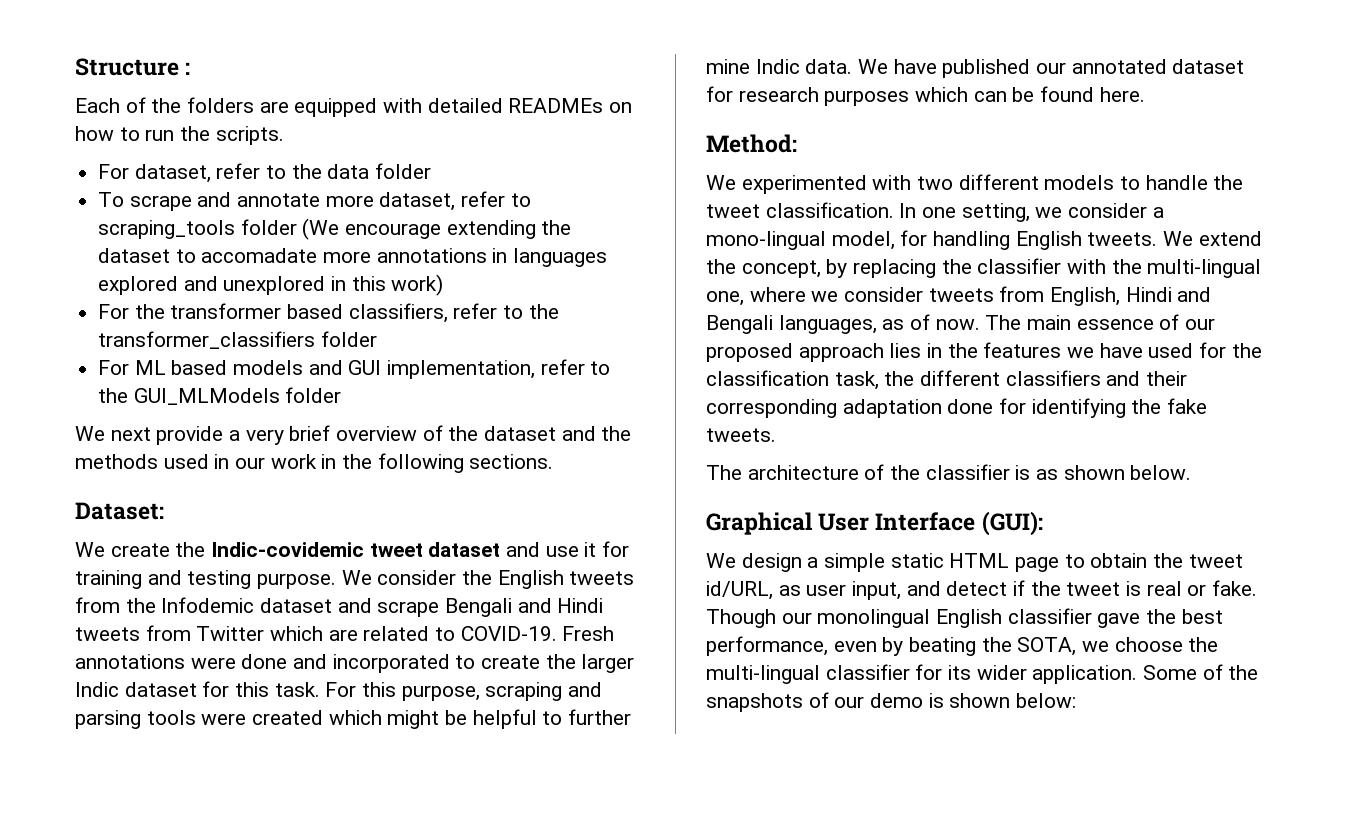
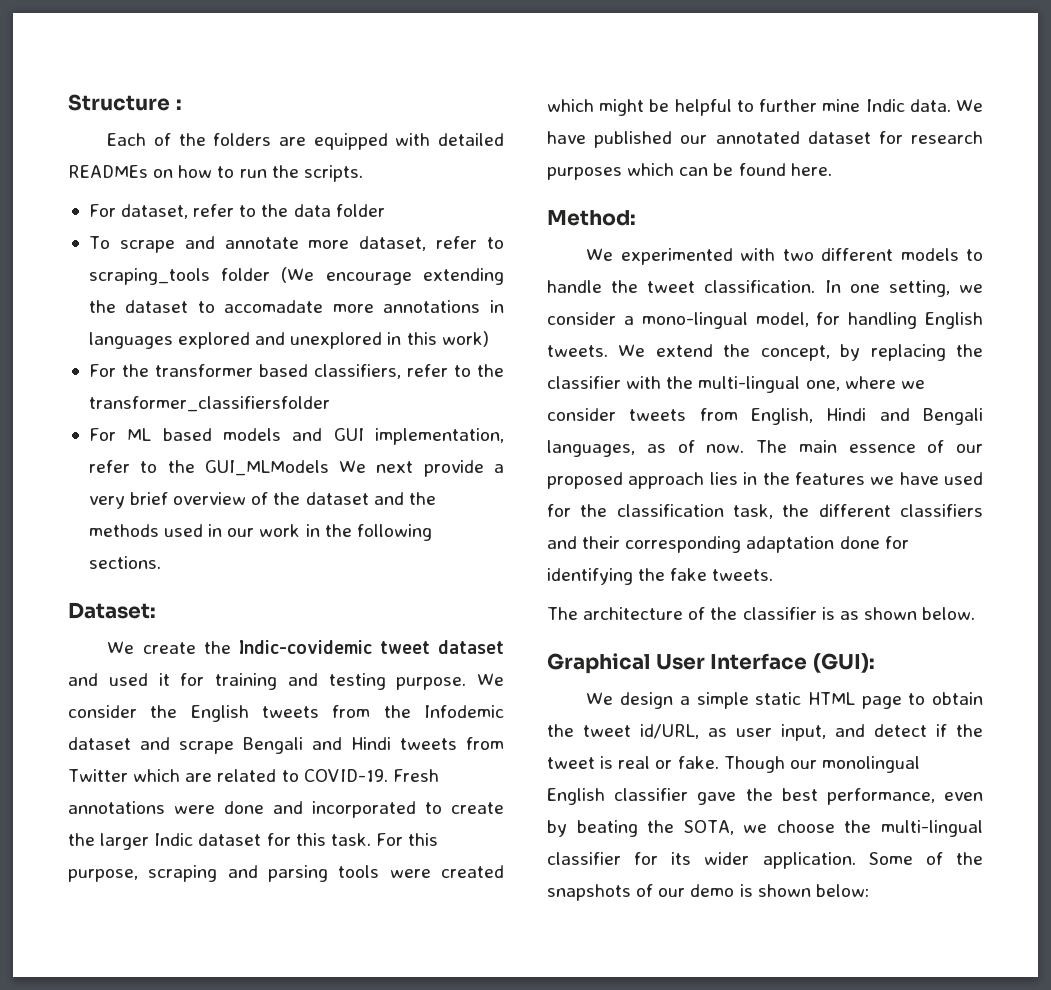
[98,331,377,349] transformer_classifiers folder -> [88,396,330,412] transformer_classifiersfolder
[285,387,342,403] folder // -> (329, 468) none
[545,546,579,557] use -> [108,673,148,686] used

